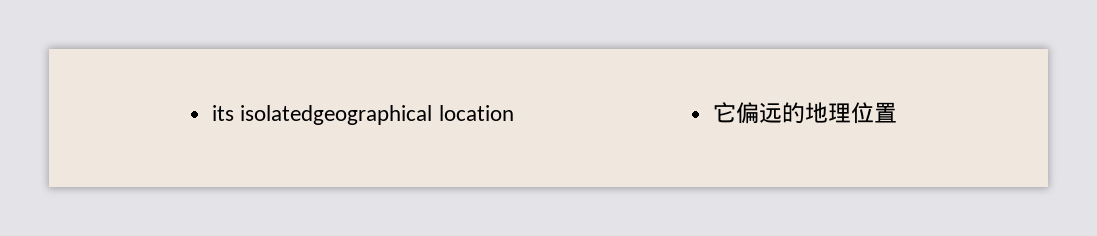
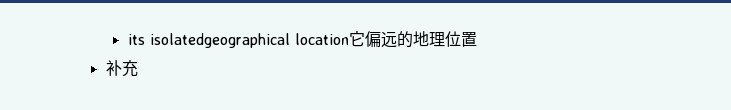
(514, 113) // -> (349, 39) none
(898, 112) none -> [105,60,138,77] // 补充

